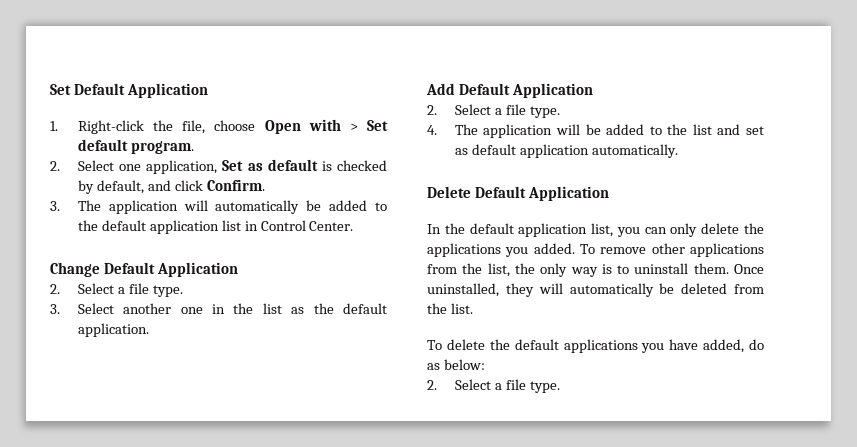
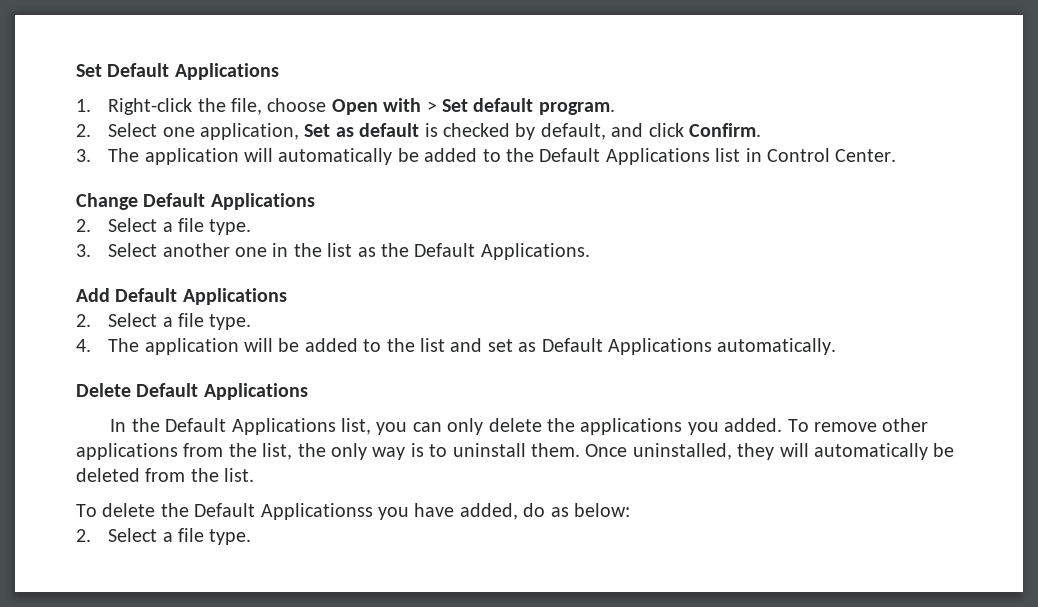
[126,83,208,98] Application -> [174,63,279,80] Applications
[101,220,219,234] default application -> [539,148,710,165] Default Applications
[156,262,238,277] Application -> [210,193,315,210] Applications
[343,303,387,314] [77,323,149,337] default application. -> [414,243,590,260] Default Applications.
[511,83,593,98] Application -> [182,288,287,305] Applications
[471,144,589,158] default application -> [541,338,712,355] Default Applications
[527,186,609,201] Application -> [203,383,308,400] Applications
[469,223,588,237] default application -> [165,418,336,435] Default Applications
[514,339,638,353] default applications -> [194,503,373,520] Default Applicationss

